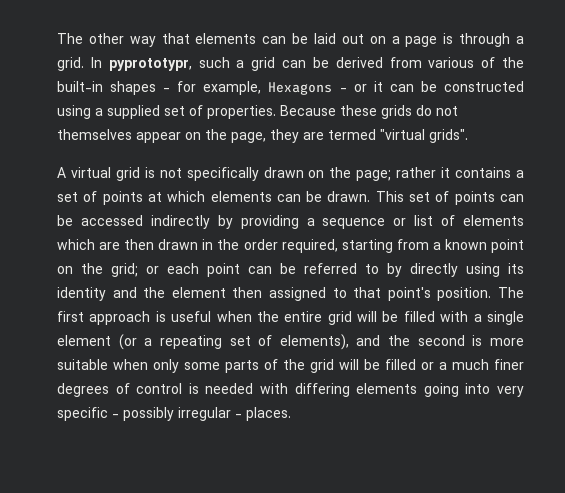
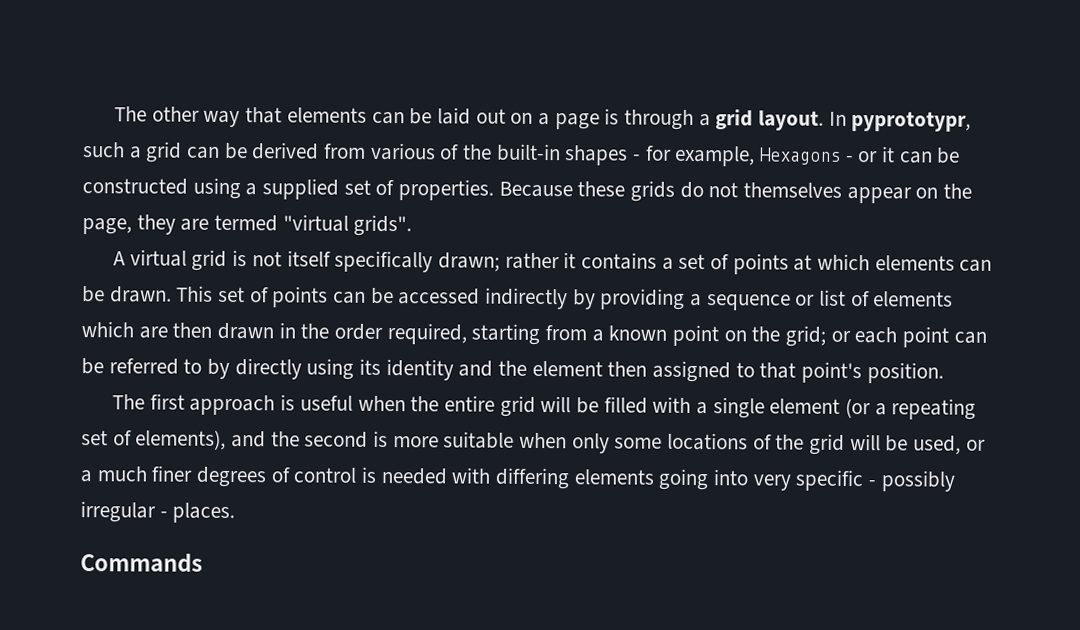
[57,57,84,71] grid. -> [715,109,824,131] grid layout.
[186,167,392,181] specifically drawn on the page; -> [286,250,500,273] itself specifically drawn;
(492, 294) none -> (944, 373) //
[225,360,259,373] parts -> [667,432,749,451] locations
[385,359,416,370] filled -> [913,435,962,455] used,
(291, 414) none -> [80,553,203,572] // Commands

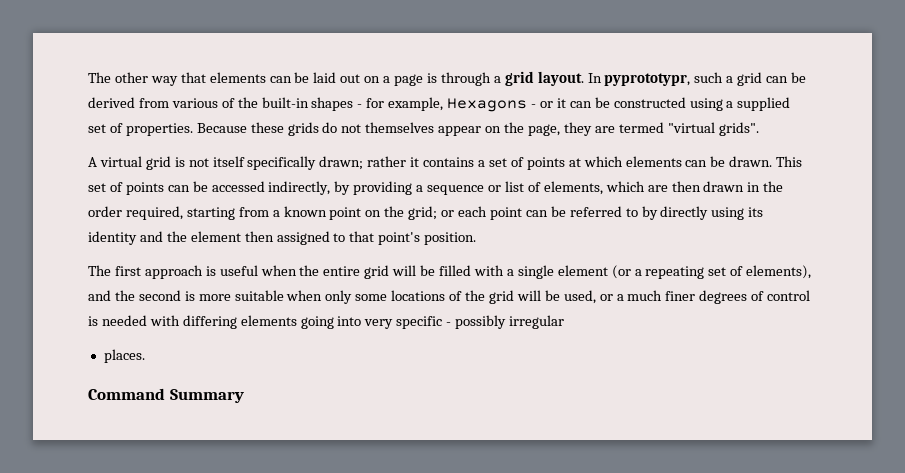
[485,287,569,310] indirectly -> [268,181,331,195] indirectly,
[873,291,954,307] elements -> [543,181,603,195] elements,
[159,511,168,518] - -> (565, 322) //
[80,553,203,572] Commands -> [88,388,244,403] Command Summary

